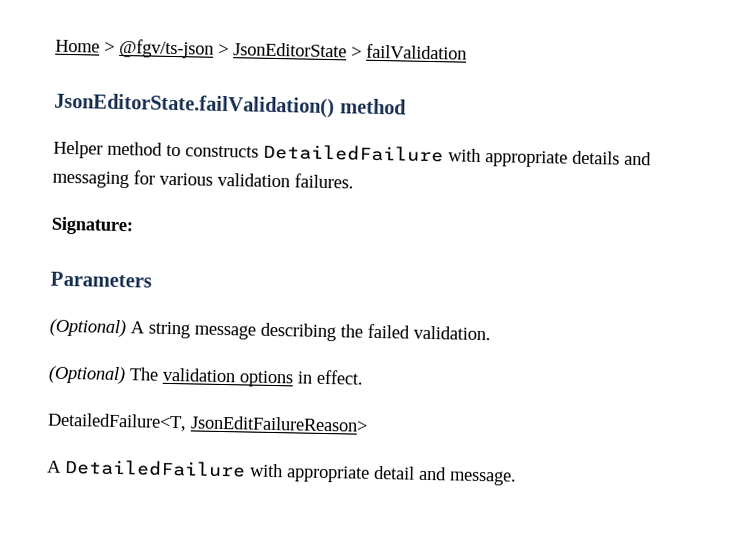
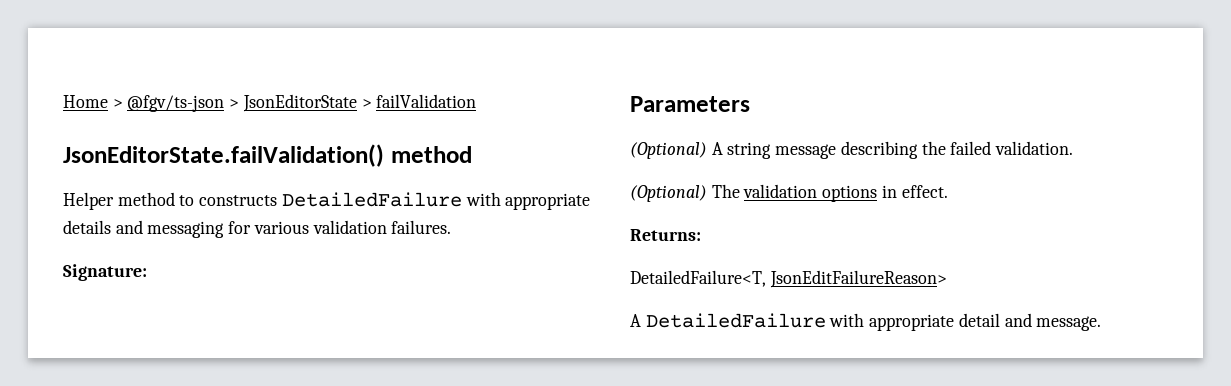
(364, 377) none -> [630,229,701,241] // Returns:

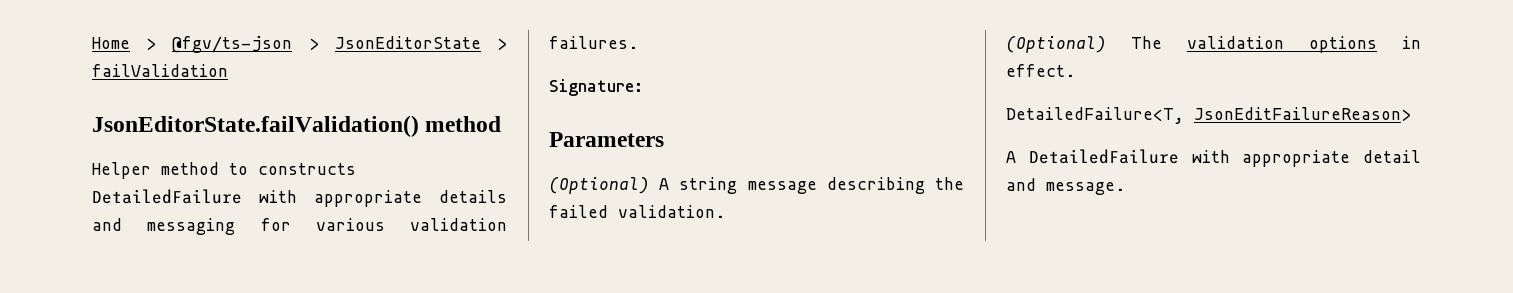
[630,229,701,241] // Returns: -> (1075, 70) none

